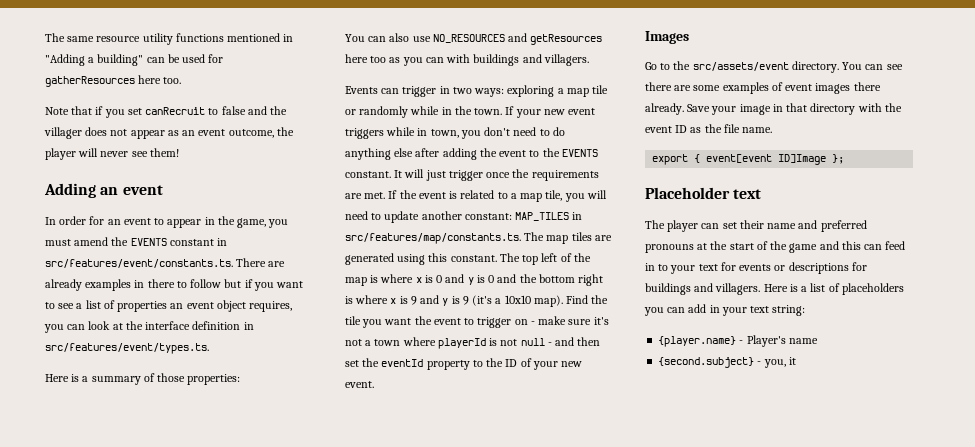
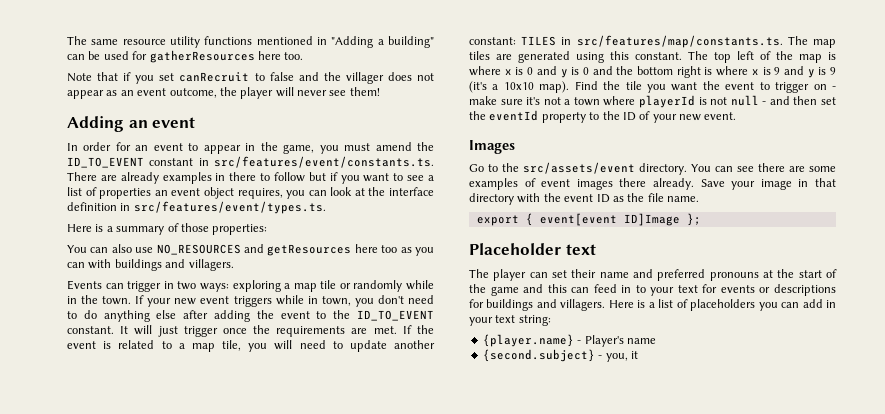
[130,238,167,246] EVENTS -> [67,157,144,168] ID_TO_EVENT
[561,149,598,157] EVENTS -> [357,310,435,321] ID_TO_EVENT
[515,212,570,221] MAP_TILES -> [521,36,557,46] TILES

